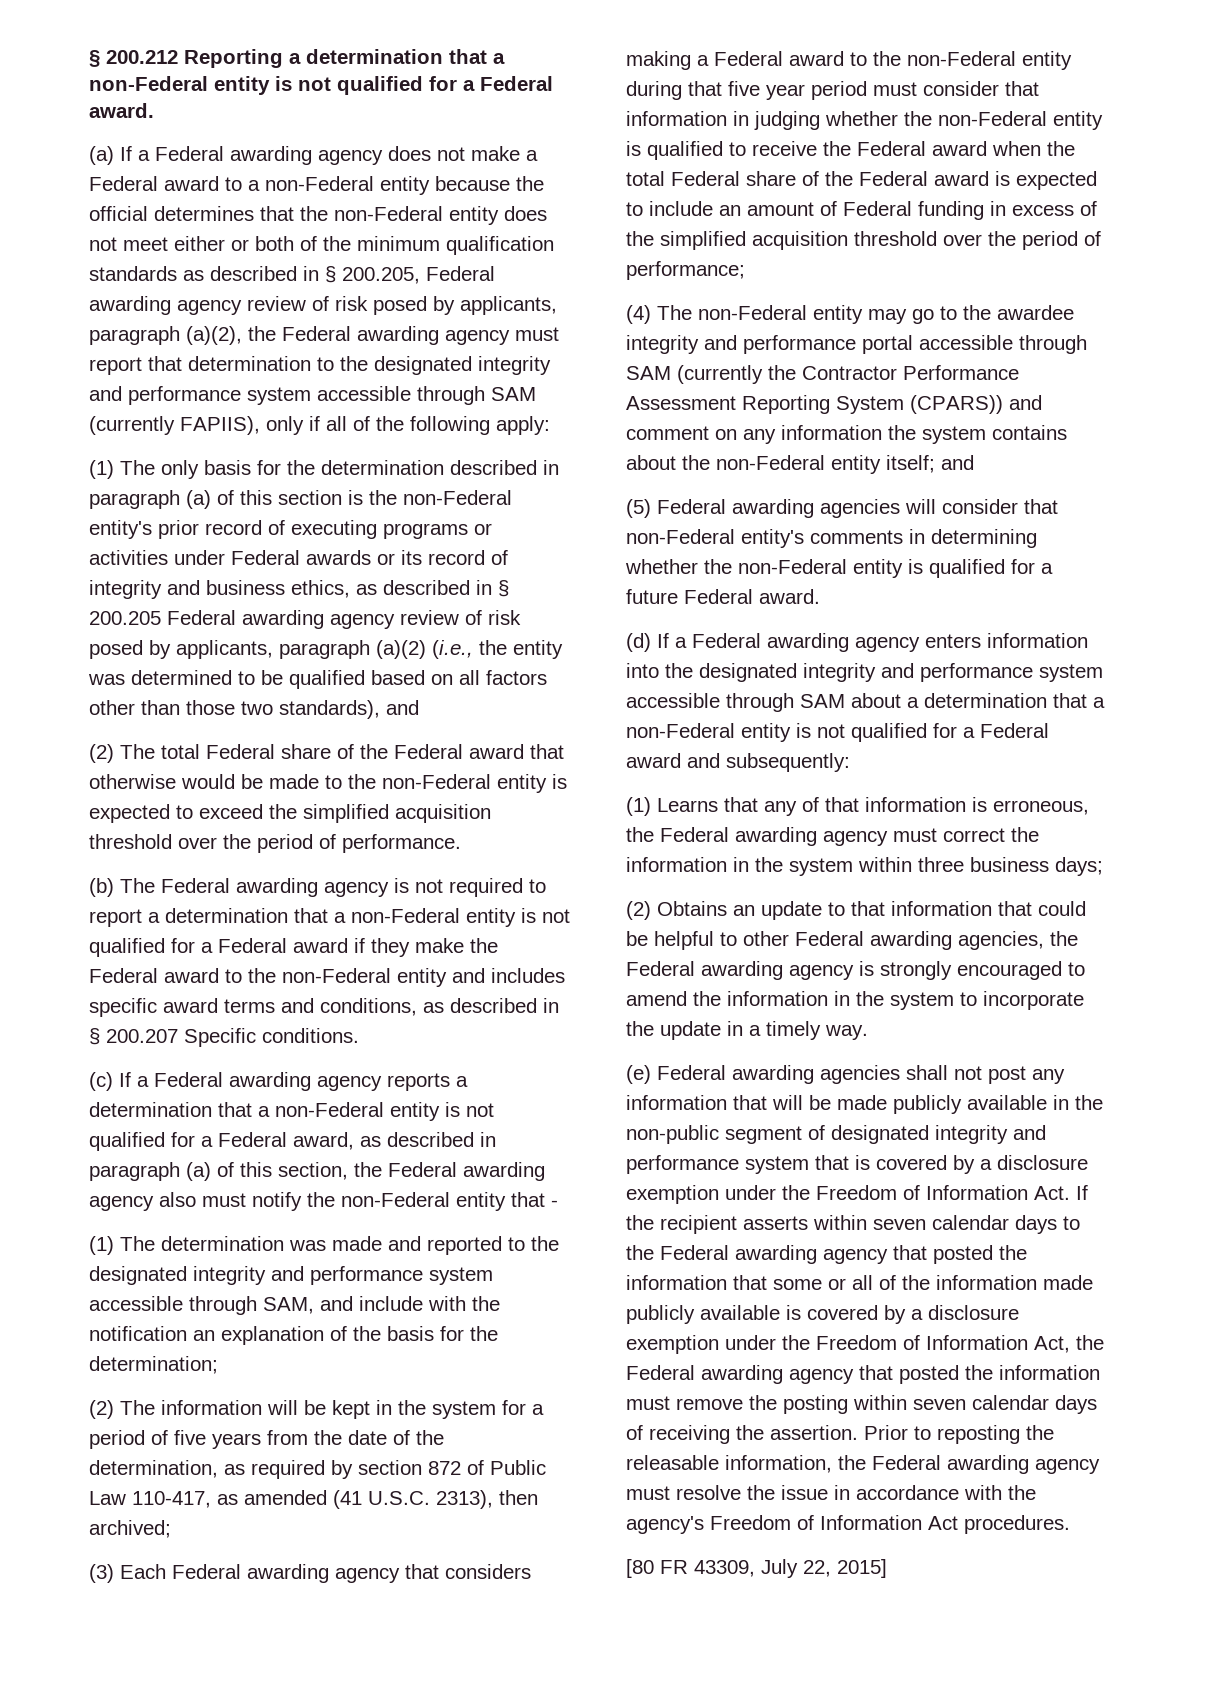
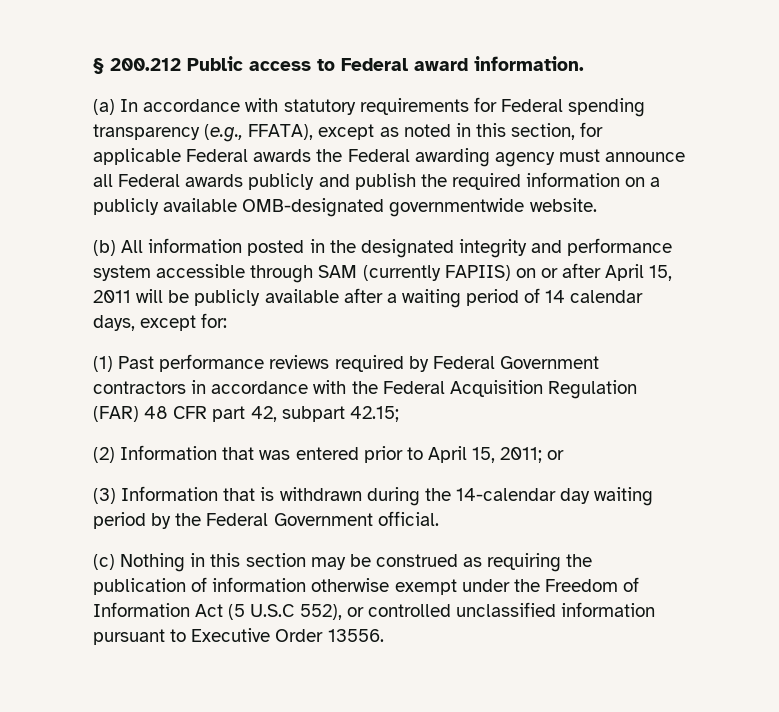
[184,49,505,68] [89,76,553,95] [89,103,154,118] [89,146,538,165] [89,176,544,195] [89,206,547,225] [89,236,554,255] [89,266,495,284] [89,296,557,315] [89,326,559,345] [89,356,334,375] Reporting a determination that a non-Federal entity is not qualified for a Federal award. // (a) If a Federal awarding agency does not make a Federal award to a non-Federal entity because the official determines that the non-Federal entity does not meet either or both of the minimum qualification standards as described in § 200.205, Federal awarding agency review of risk posed by applicants, paragraph (a)(2), the Federal awarding agency must report that determination to -> [187,56,584,71] [93,97,646,117] [93,122,604,142] [93,148,686,167] [93,172,661,190] [93,198,597,217] [93,238,325,256] Public access to Federal award information. // (a) In accordance with statutory requirements for Federal spending transparency (e.g., FFATA), except as noted in this section, for applicable Federal awards the Federal awarding agency must announce all Federal awards publicly and publish the required information on a publicly available OMB-designated governmentwide website. // (b) All information posted in
[180,416,550,435] [89,460,559,479] [89,490,512,509] [89,520,492,539] [89,550,508,565] [89,580,509,599] [89,610,521,629] [89,640,563,659] [88,670,547,689] [89,700,419,719] [89,744,564,763] [89,774,567,793] [89,804,491,823] [89,834,461,853] [89,878,546,897] [89,908,570,927] [89,938,498,957] [89,968,565,987] [89,998,559,1017] [89,1028,359,1047] [89,1072,468,1091] [89,1102,494,1121] [89,1132,496,1151] [89,1162,545,1181] [89,1192,558,1211] [89,1236,559,1255] [89,1266,493,1285] [89,1296,500,1315] [89,1326,498,1345] [89,1356,218,1374] [89,1400,544,1419] [89,1430,444,1449] [89,1460,546,1479] [89,1490,538,1509] [89,1520,171,1538] [89,1564,531,1583] [626,51,1072,70] [626,81,1039,100] [626,111,1103,130] [626,141,1075,160] [626,171,1097,190] [626,201,1097,220] [626,231,1101,250] [626,261,745,280] [626,305,1074,324] [626,335,1087,354] [626,365,1019,384] [626,395,1042,414] [626,425,1067,444] [626,455,974,474] [626,499,1058,518] [626,529,1037,548] [625,559,1053,578] [626,589,820,604] [626,633,1088,652] [626,663,1103,682] [626,693,1105,712] [626,723,1049,742] [626,753,850,772] [626,797,1089,816] [626,827,1039,846] [626,857,1103,876] [626,901,1086,920] [626,931,1078,950] [626,961,1085,980] [626,991,1084,1010] [626,1021,868,1040] [626,1065,1065,1084] [626,1095,1103,1114] [626,1125,1046,1144] [626,1155,1088,1174] [626,1185,1088,1204] [626,1215,1080,1234] [626,1245,1027,1264] [626,1275,1093,1290] [626,1305,1019,1324] [626,1335,1104,1354] [626,1365,1100,1384] [626,1395,1097,1414] [626,1425,1054,1444] [626,1455,1100,1474] [626,1485,1036,1500] [626,1515,1070,1534] [626,1559,887,1578] FAPIIS), only if all of the following apply: // (1) The only basis for the determination described in paragraph (a) of this section is the non-Federal entity's prior record of executing programs or activities under Federal awards or its record of integrity and business ethics, as described in § 200.205 Federal awarding agency review of risk posed by applicants, paragraph (a)(2) (i.e., the entity was determined to be qualified based on all factors other than those two standards), and // (2) The total Federal share of the Federal award that otherwise would be made to the non-Federal entity is expected to exceed the simplified acquisition threshold over the period of performance. // (b) The Federal awarding agency is not required to report a determination that a non-Federal entity is not qualified for a Federal award if they make the Federal award to the non-Federal entity and includes specific award terms and conditions, as described in § 200.207 Specific conditions. // (c) If a Federal awarding agency reports a determination that a non-Federal entity is not qualified for a Federal award, as described in paragraph (a) of this section, the Federal awarding agency also must notify the non-Federal entity that - // (1) The determination was made and reported to the designated integrity and performance system accessible through SAM, and include with the notification an explanation of the basis for the determination; // (2) The information will be kept in the system for a period of five years from the date of the determination, as required by section 872 of Public Law 110-417, as amended (41 U.S.C. 2313), then archived; // (3) Each Federal awarding agency that considers making a Federal award to the non-Federal entity during that five year period must consider that information in judging whether the non-Federal entity is qualified to receive the Federal award when the total Federal share of the Federal award is expected to include an amount of Federal funding in excess of the simplified acquisition threshold over the period of performance; // (4) The non-Federal entity may go to the awardee integrity and performance portal accessible through SAM (currently the Contractor Performance Assessment Reporting System (CPARS)) and comment on any information the system contains about the non-Federal entity itself; and // (5) Federal awarding agencies will consider that non-Federal entity's comments in determining whether the non-Federal entity is qualified for a future Federal award. // (d) If a Federal awarding agency enters information into the designated integrity and performance system accessible through SAM about a determination that a non-Federal entity is not qualified for a Federal award and subsequently: // (1) Learns that any of that information is erroneous, the Federal awarding agency must correct the information in the system within three business days; // (2) Obtains an update to that information that could be helpful to other Federal awarding agencies, the Federal awarding agency is strongly encouraged to amend the information in the system to incorporate the update in a timely way. // (e) Federal awarding agencies shall not post any information that will be made publicly available in the non-public segment of designated integrity and performance system that is covered by a disclosure exemption under the Freedom of Information Act. If the recipient asserts within seven calendar days to the Federal awarding agency that posted the information that some or all of the information made publicly available is covered by a disclosure exemption under the Freedom of Information Act, the Federal awarding agency that posted the information must remove the posting within seven calendar days of receiving the assertion. Prior to reposting the releasable information, the Federal awarding agency must resolve the issue in accordance with the agency's Freedom of Information Act procedures. // [80 FR 43309, July 22, 2015] -> [444,263,673,281] [93,288,644,308] [93,313,228,331] [93,354,599,372] [93,380,637,399] [93,406,399,422] [93,445,565,463] [93,486,654,506] [93,511,439,529] [93,553,593,572] [93,577,640,595] [93,602,656,620] [93,628,384,645] FAPIIS) on or after April 15, 2011 will be publicly available after a waiting period of 14 calendar days, except for: // (1) Past performance reviews required by Federal Government contractors in accordance with the Federal Acquisition Regulation (FAR) 48 CFR part 42, subpart 42.15; // (2) Information that was entered prior to April 15, 2011; or // (3) Information that is withdrawn during the 14-calendar day waiting period by the Federal Government official. // (c) Nothing in this section may be construed as requiring the publication of information otherwise exempt under the Freedom of Information Act (5 U.S.C 552), or controlled unclassified information pursuant to Executive Order 13556.

